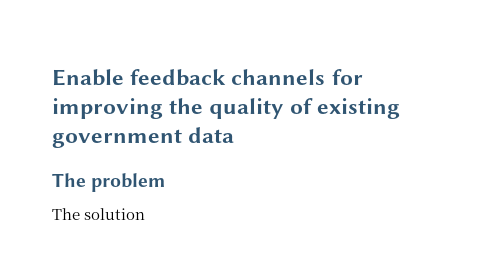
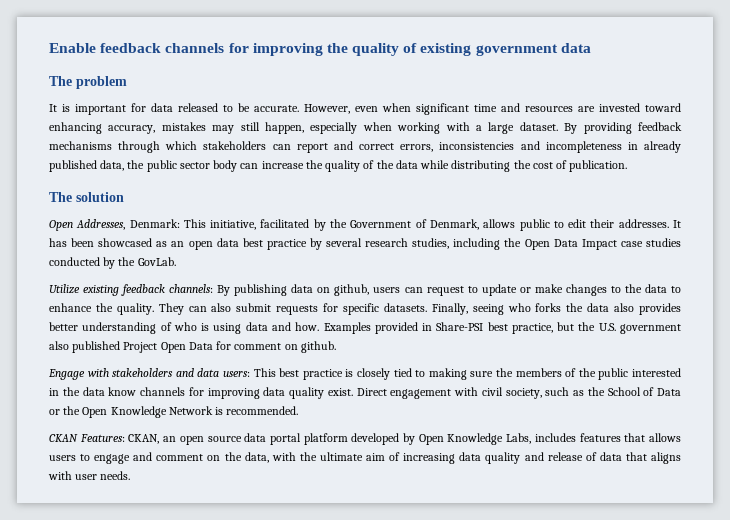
[52,208,146,220] The solution -> [49,103,681,115] [49,122,682,134] [49,141,681,153] [49,160,628,172] [49,192,124,202] [49,219,681,231] [49,238,681,250] [49,257,176,269] [49,284,681,296] [49,303,682,315] [49,322,681,334] [49,341,336,353] [48,368,682,380] [49,387,681,399] [49,406,299,418] [49,433,681,445] [49,452,681,464] [48,471,131,480] It is important for data released to be accurate. However, even when significant time and resources are invested toward enhancing accuracy, mistakes may still happen, especially when working with a large dataset. By providing feedback mechanisms through which stakeholders can report and correct errors, inconsistencies and incompleteness in already published data, the public sector body can increase the quality of the data while distributing the cost of publication. // The solution // Open Addresses, Denmark: This initiative, facilitated by the Government of Denmark, allows public to edit their addresses. It has been showcased as an open data best practice by several research studies, including the Open Data Impact case studies conducted by the GovLab. // Utilize existing feedback channels: By publishing data on github, users can request to update or make changes to the data to enhance the quality. They can also submit requests for specific datasets. Finally, seeing who forks the data also provides better understanding of who is using data and how. Examples provided in Share-PSI best practice, but the U.S. government also published Project Open Data for comment on github. // Engage with stakeholders and data users: This best practice is closely tied to making sure the members of the public interested in the data know channels for improving data quality exist. Direct engagement with civil society, such as the School of Data or the Open Knowledge Network is recommended. // CKAN Features: CKAN, an open source data portal platform developed by Open Knowledge Labs, includes features that allows users to engage and comment on the data, with the ultimate aim of increasing data quality and release of data that aligns with user needs.

